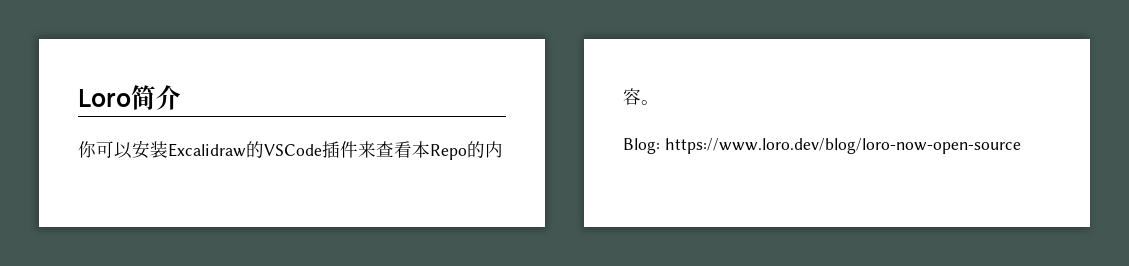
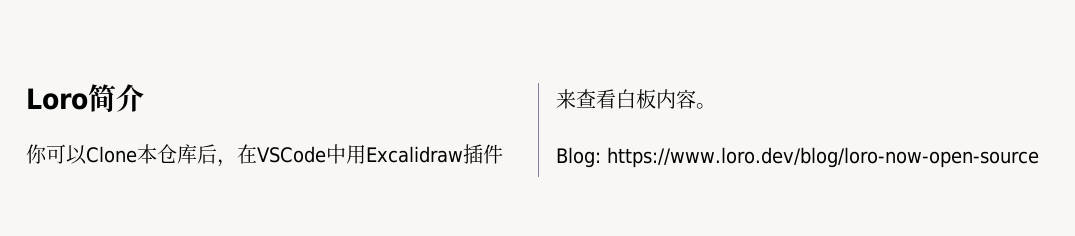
[132,140,322,159] 安装Excalidraw的VSCode -> [86,144,463,167] Clone本仓库后，在VSCode中用Excalidraw
[412,141,485,160] 本Repo的 -> [616,89,656,109] 白板

